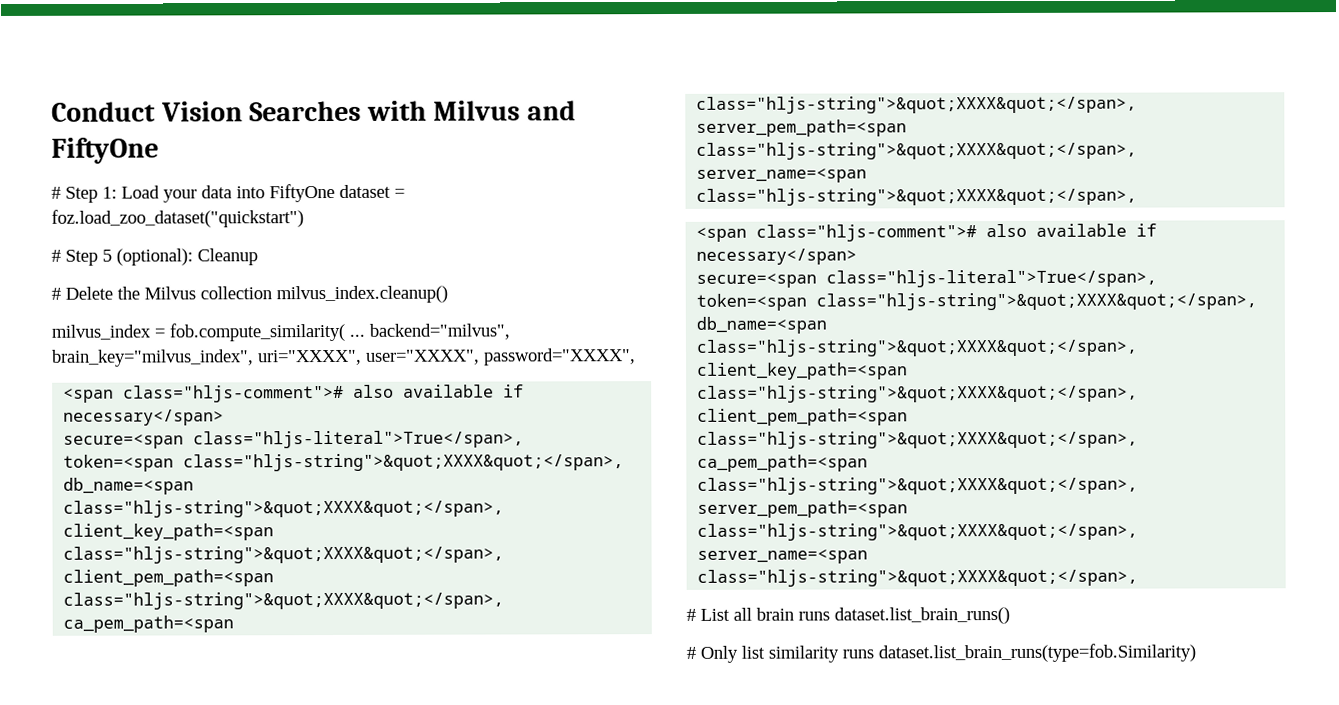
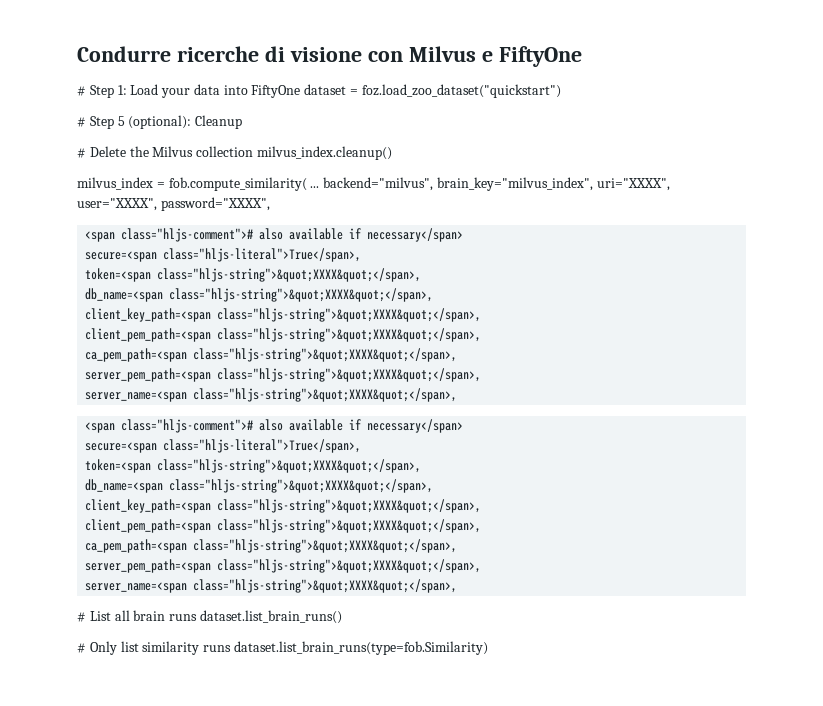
[51,100,576,122] Conduct Vision Searches with Milvus and -> [77,46,493,62] Condurre ricerche di visione con Milvus e

